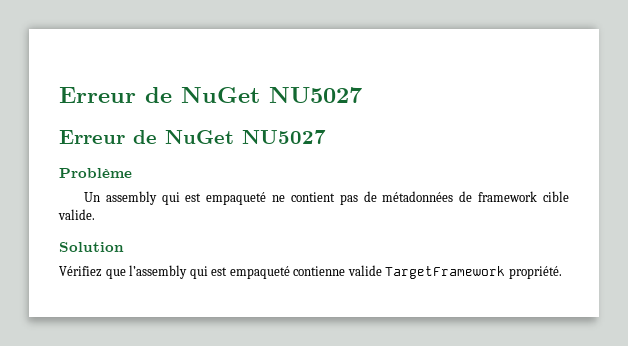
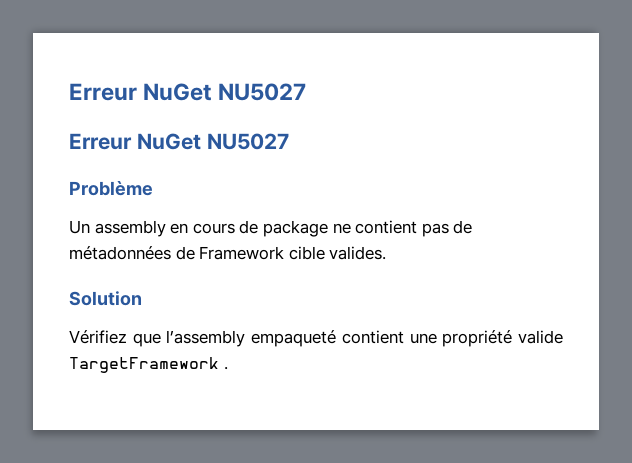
[59,87,172,103] Erreur de -> [69,83,137,101] Erreur
[133,130,157,144] de -> (132, 141) none
[161,192,267,205] qui est empaqueté -> [170,220,328,237] en cours de package
[478,191,569,202] [58,209,95,220] framework cible valide. -> [199,246,387,260] Framework cible valides.
[189,266,346,279] qui est empaqueté contienne -> [251,330,513,347] empaqueté contient une propriété
[508,266,562,279] propriété. -> [223,366,228,370] .

